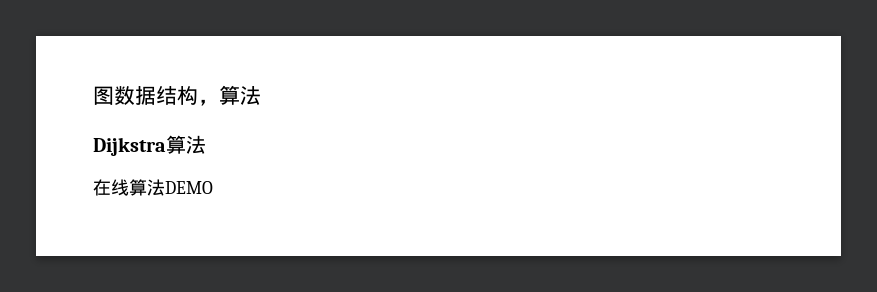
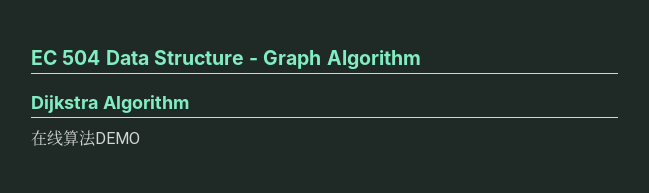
[93,85,261,106] 图数据结构，算法 -> [31,50,421,70] EC 504 Data Structure - Graph Algorithm
[166,135,206,154] 算法 -> [102,95,189,113] Algorithm

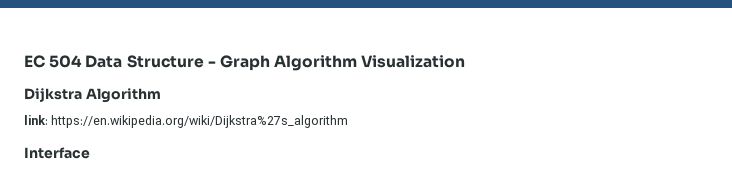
(421, 60) none -> [361,55,466,68] Visualization
[31,130,140,147] 在线算法DEMO -> [24,115,349,128] [24,147,90,159] link: https://en.wikipedia.org/wiki/Dijkstra%27s_algorithm // Interface

